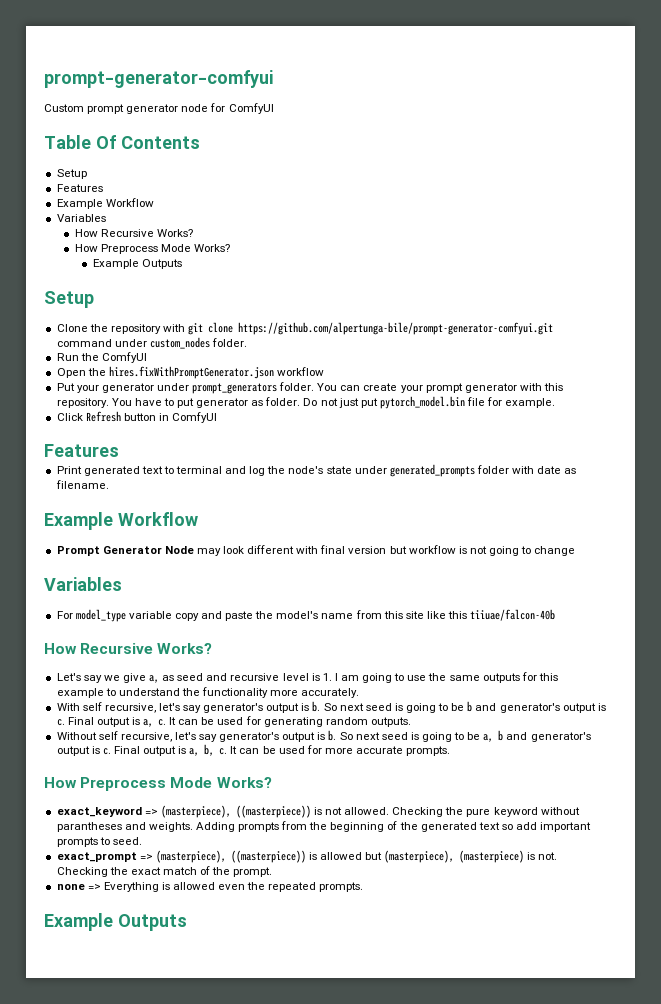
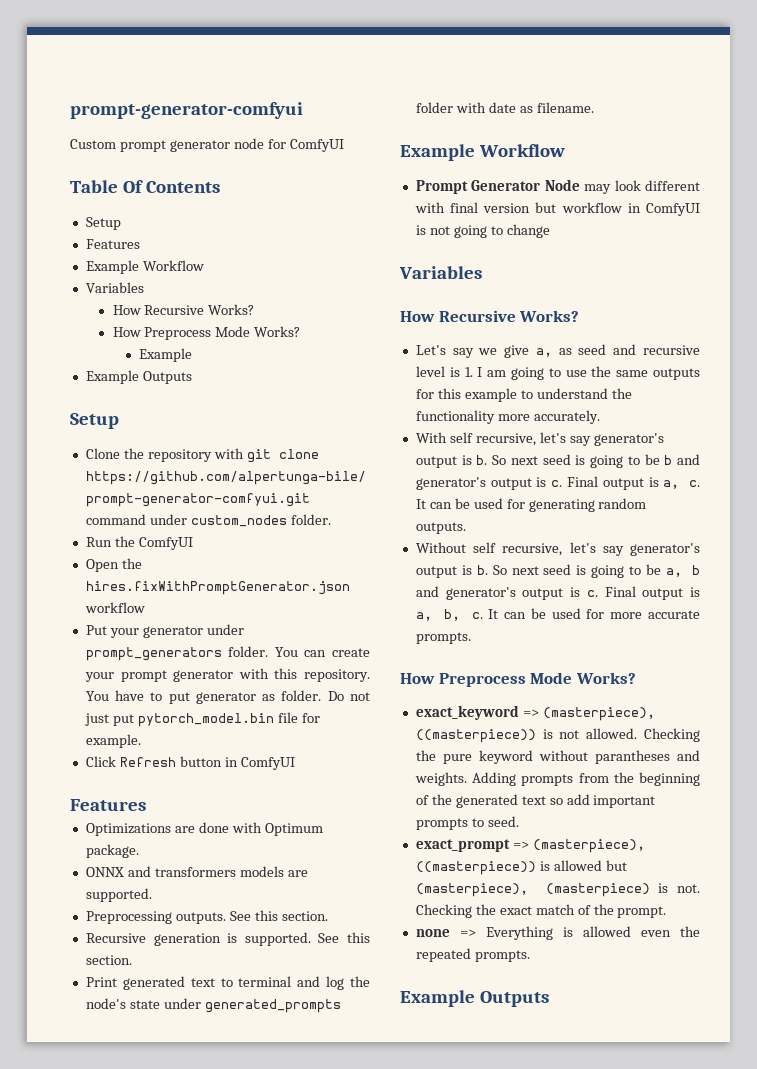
(139, 264) none -> [85,370,139,384] // Example
(119, 450) none -> [85,822,323,836] [85,844,139,858] [85,866,308,877] [85,888,152,902] [85,910,328,924] [85,932,371,946] [85,955,132,965] // Optimizations are done with Optimum package. // ONNX and transformers models are supported. // Preprocessing outputs. See this section. // Recursive generation is supported. See this section.
(456, 549) none -> [627,203,700,216] in ComfyUI
[56,609,556,622] // For model_type variable copy and paste the model's name from this site like this tiiuae/falcon-40b -> (482, 272) none

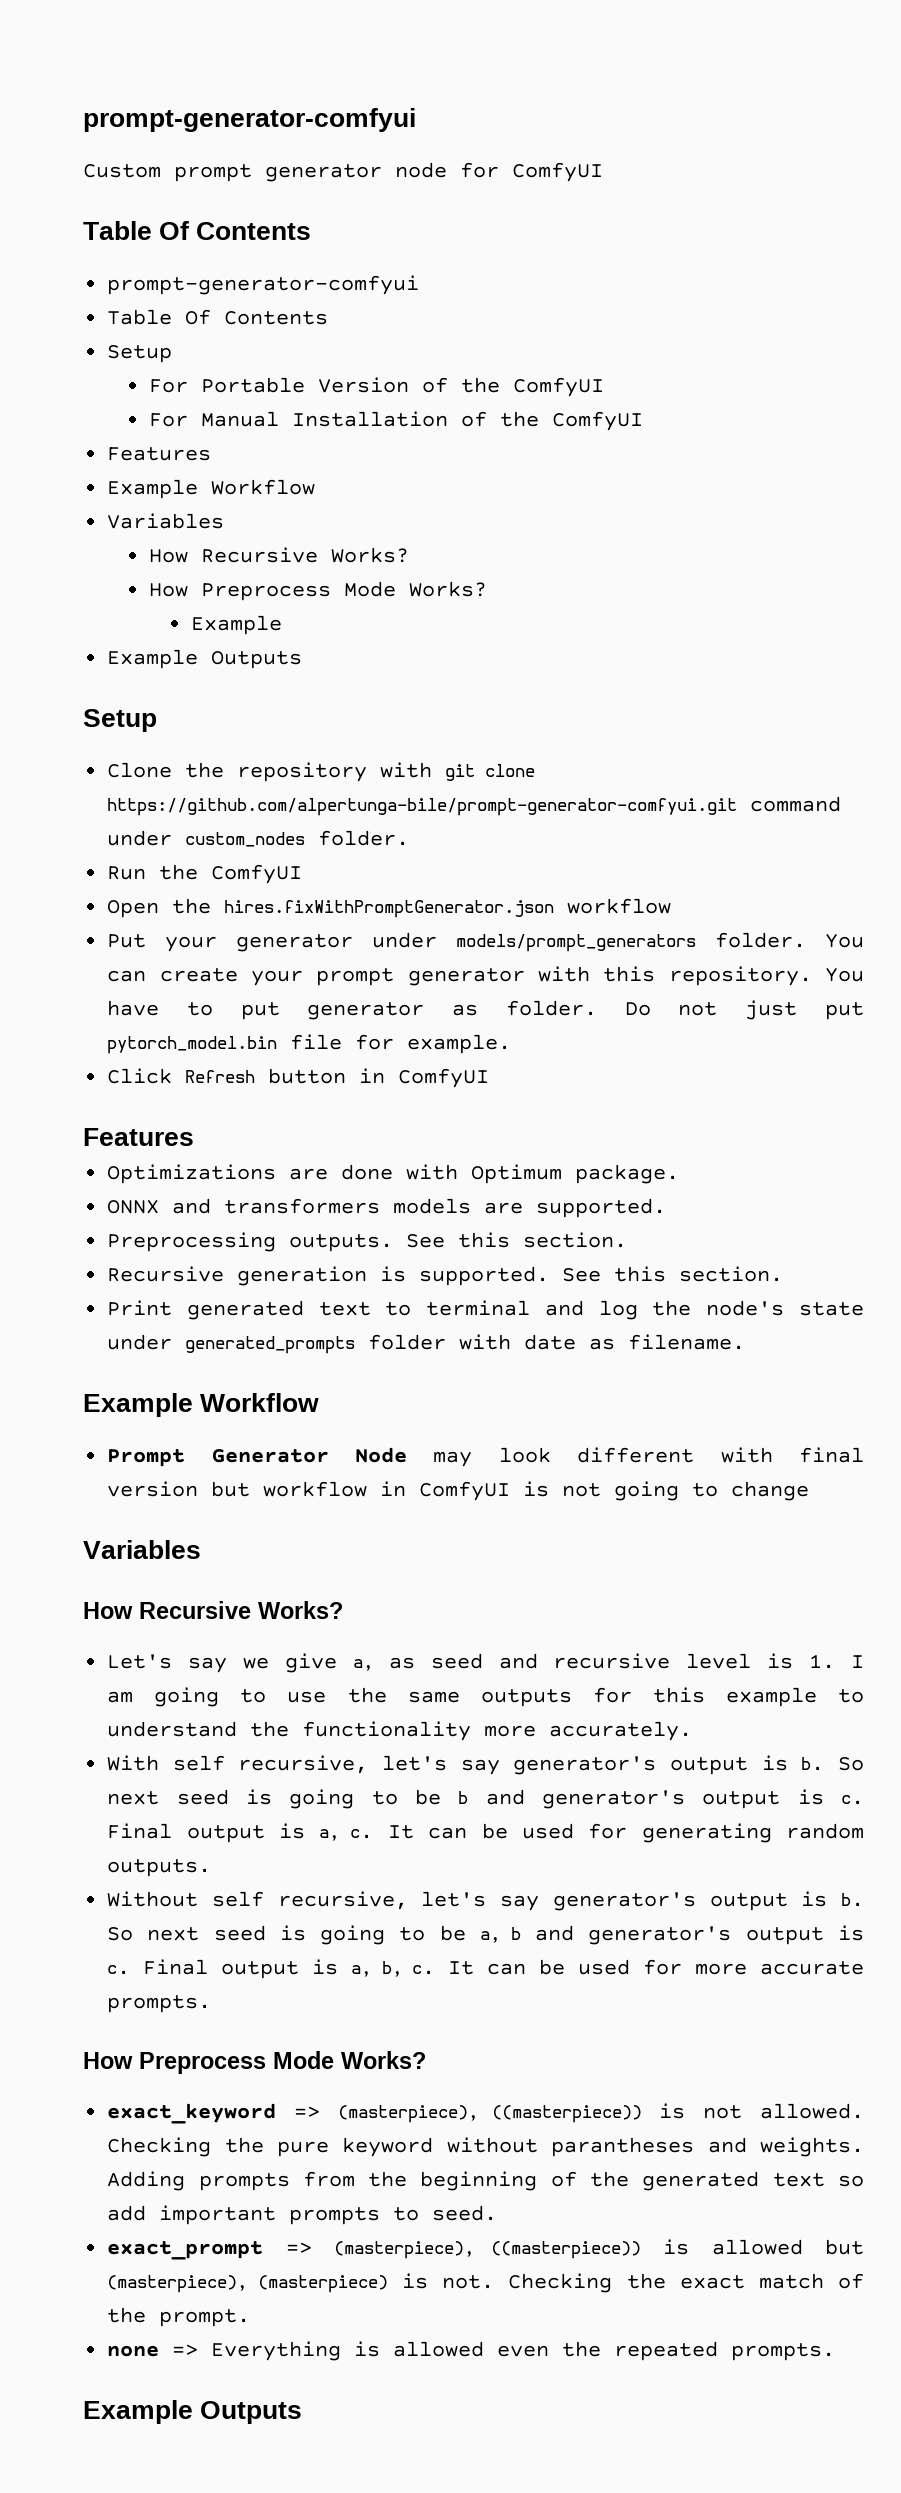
[85,217,121,230] Setup -> [107,275,420,295] [107,309,329,325] [107,345,173,363] [149,377,605,397] [149,411,644,431] prompt-generator-comfyui // Table Of Contents // Setup // For Portable Version of the ComfyUI // For Manual Installation of the ComfyUI
[85,647,222,661] prompt_generators -> [456,934,697,952] models/prompt_generators

